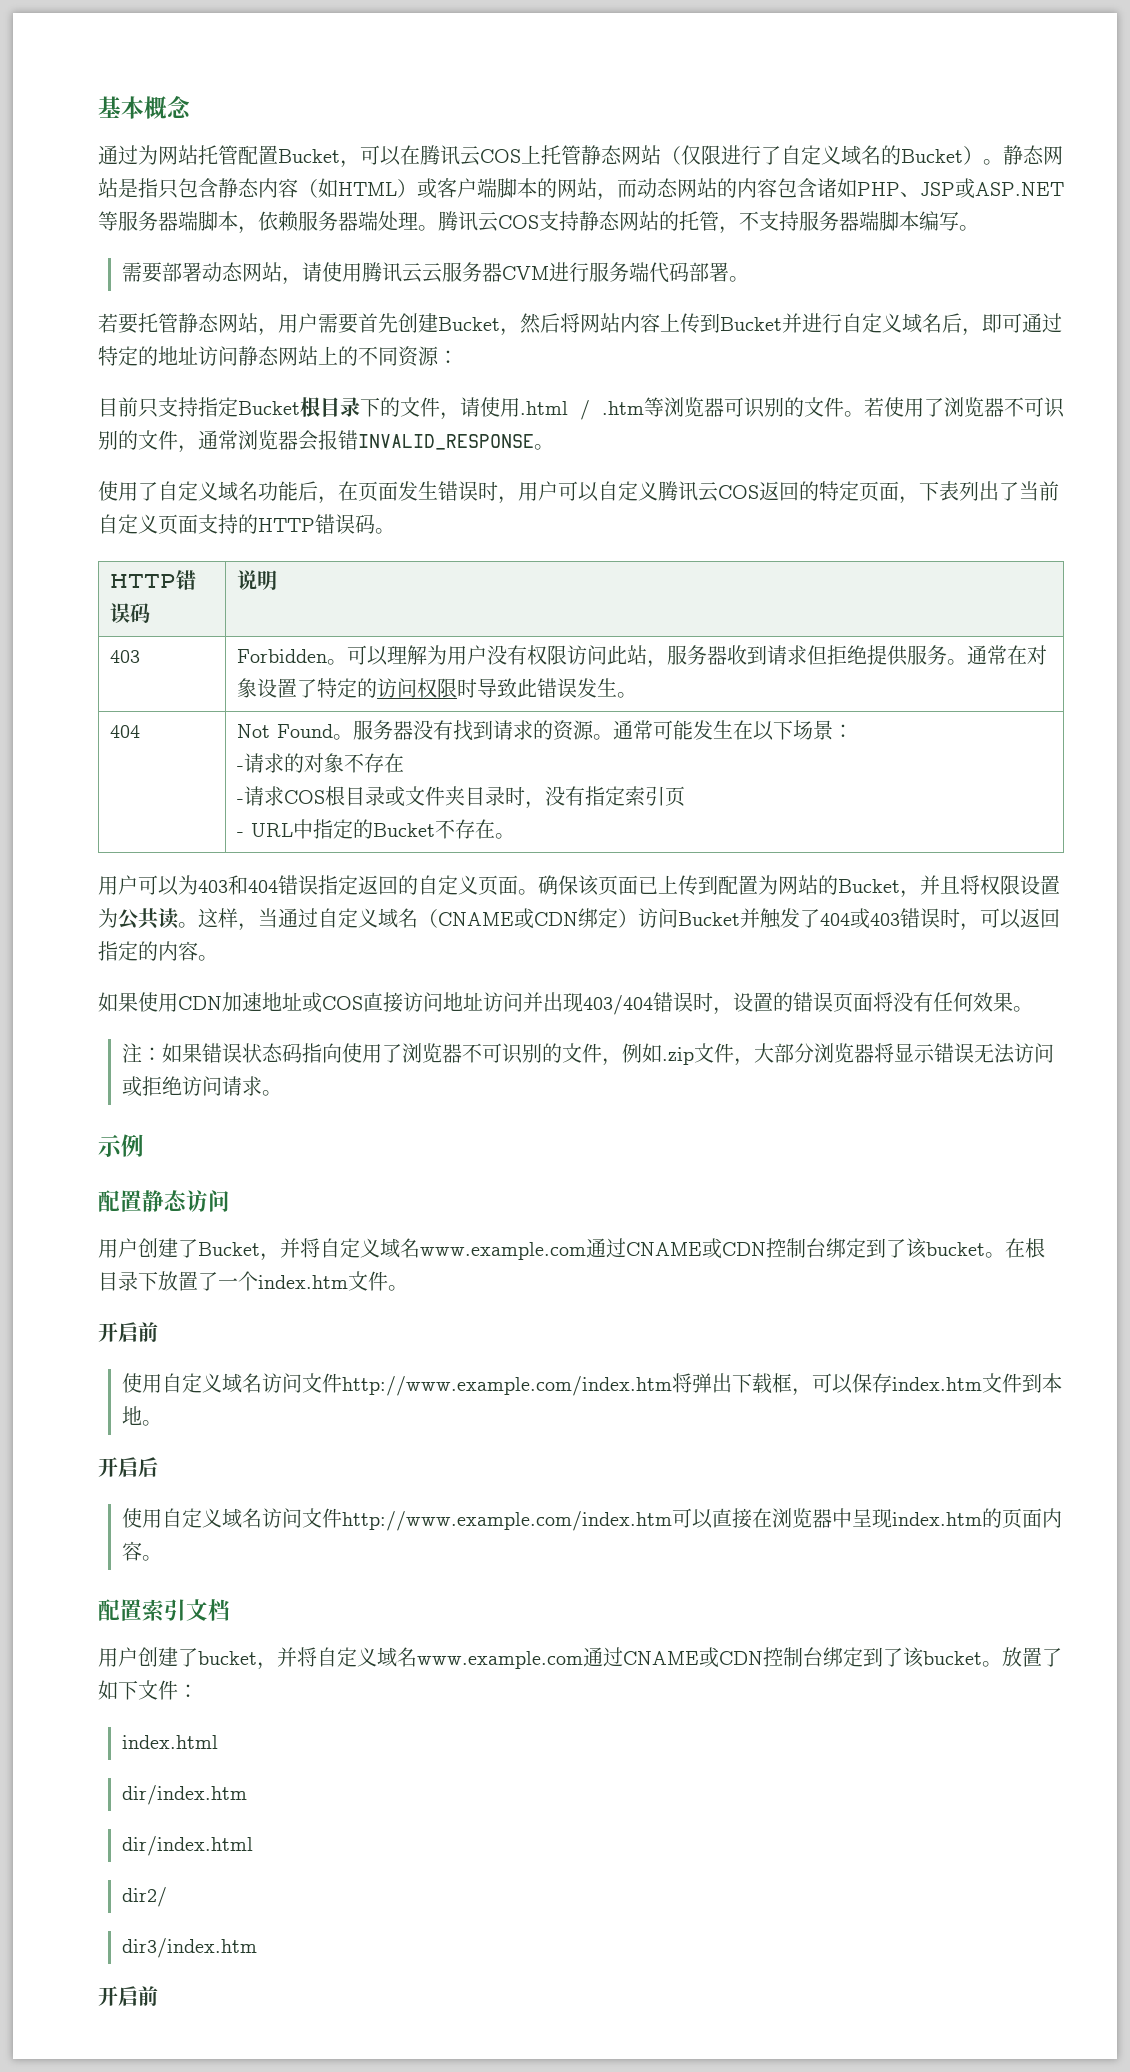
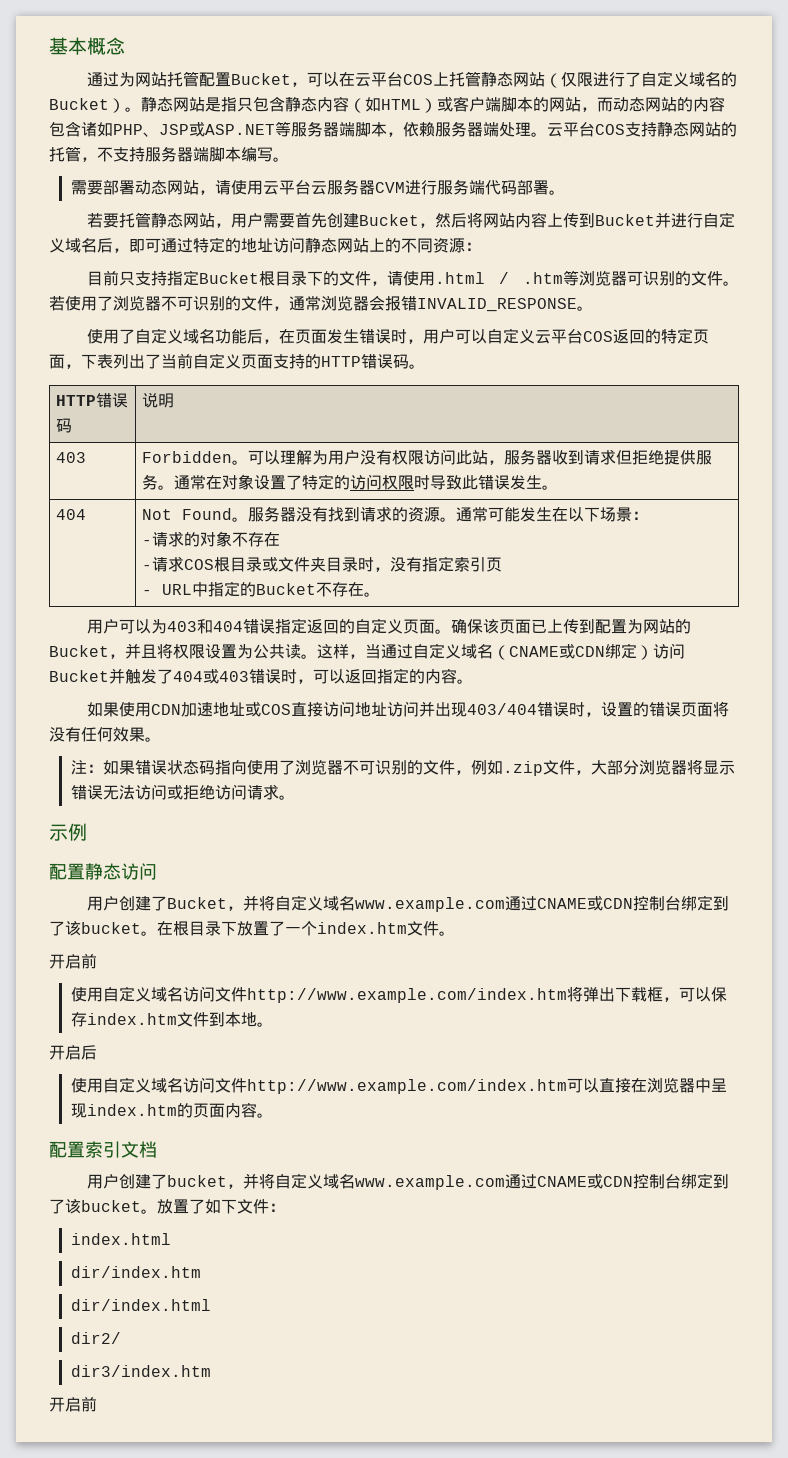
[420,145,480,166] 腾讯云 -> [355,72,404,87] 云平台
[438,211,498,232] 腾讯云 -> [547,122,595,137] 云平台
[362,262,423,283] 腾讯云 -> [262,180,311,195] 云平台
[658,481,718,502] 腾讯云 -> [535,329,584,344] 云平台

